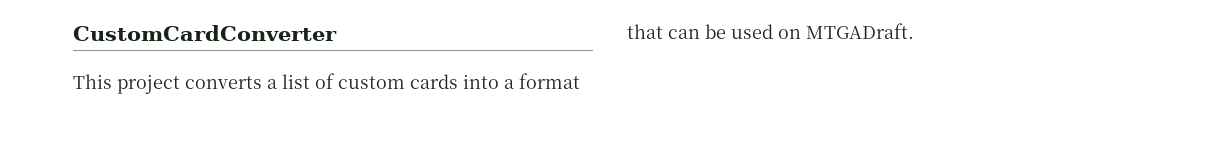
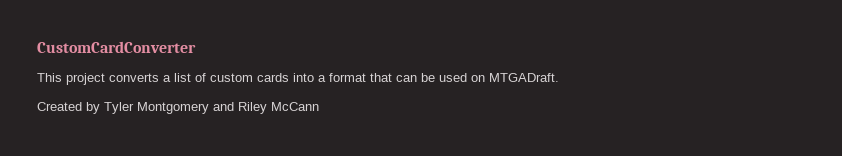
(914, 31) none -> [37,102,319,114] // Created by Tyler Montgomery and Riley McCann

